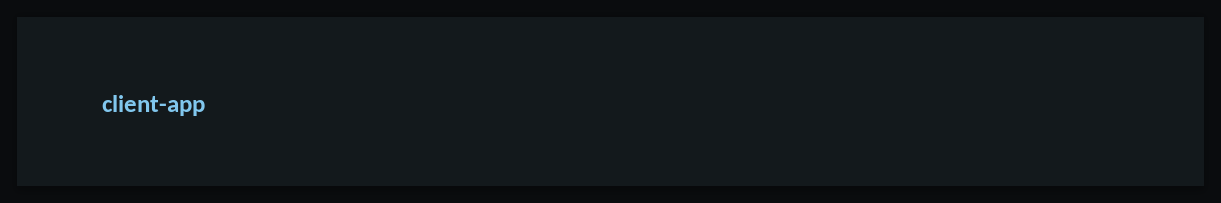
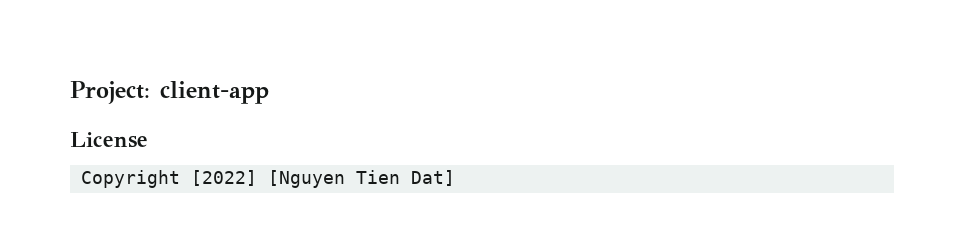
(102, 105) none -> [70,81,150,104] Project:
(205, 105) none -> [70,132,148,148] [81,170,456,188] // License // Copyright [2022] [Nguyen Tien Dat]

